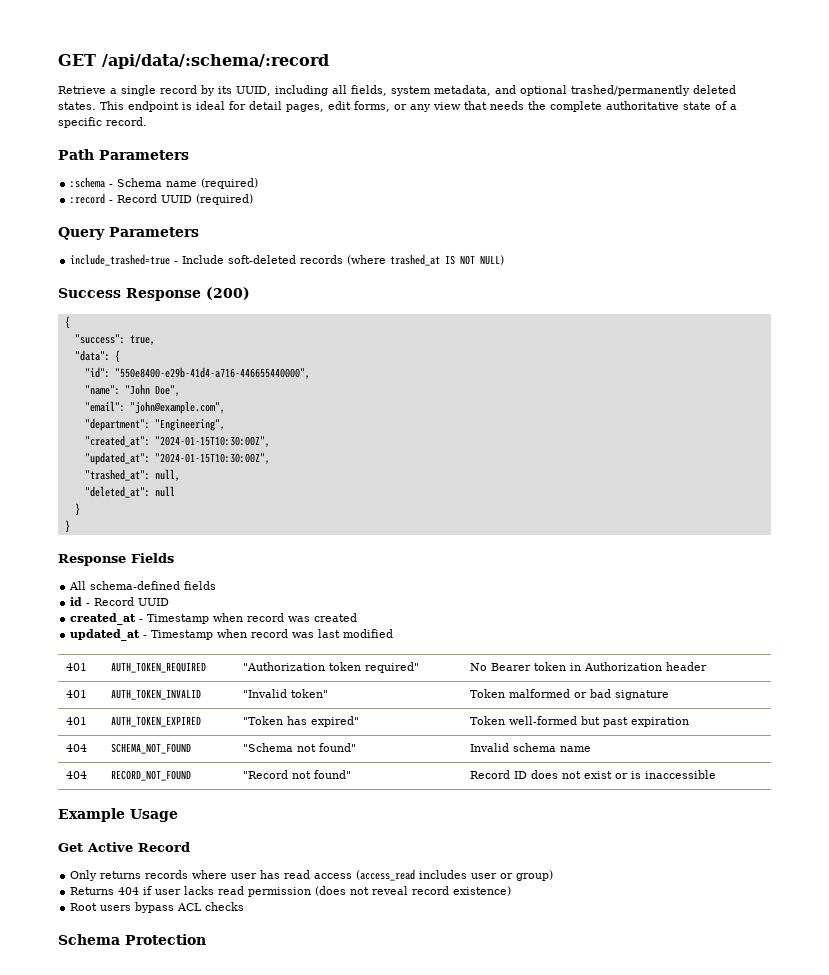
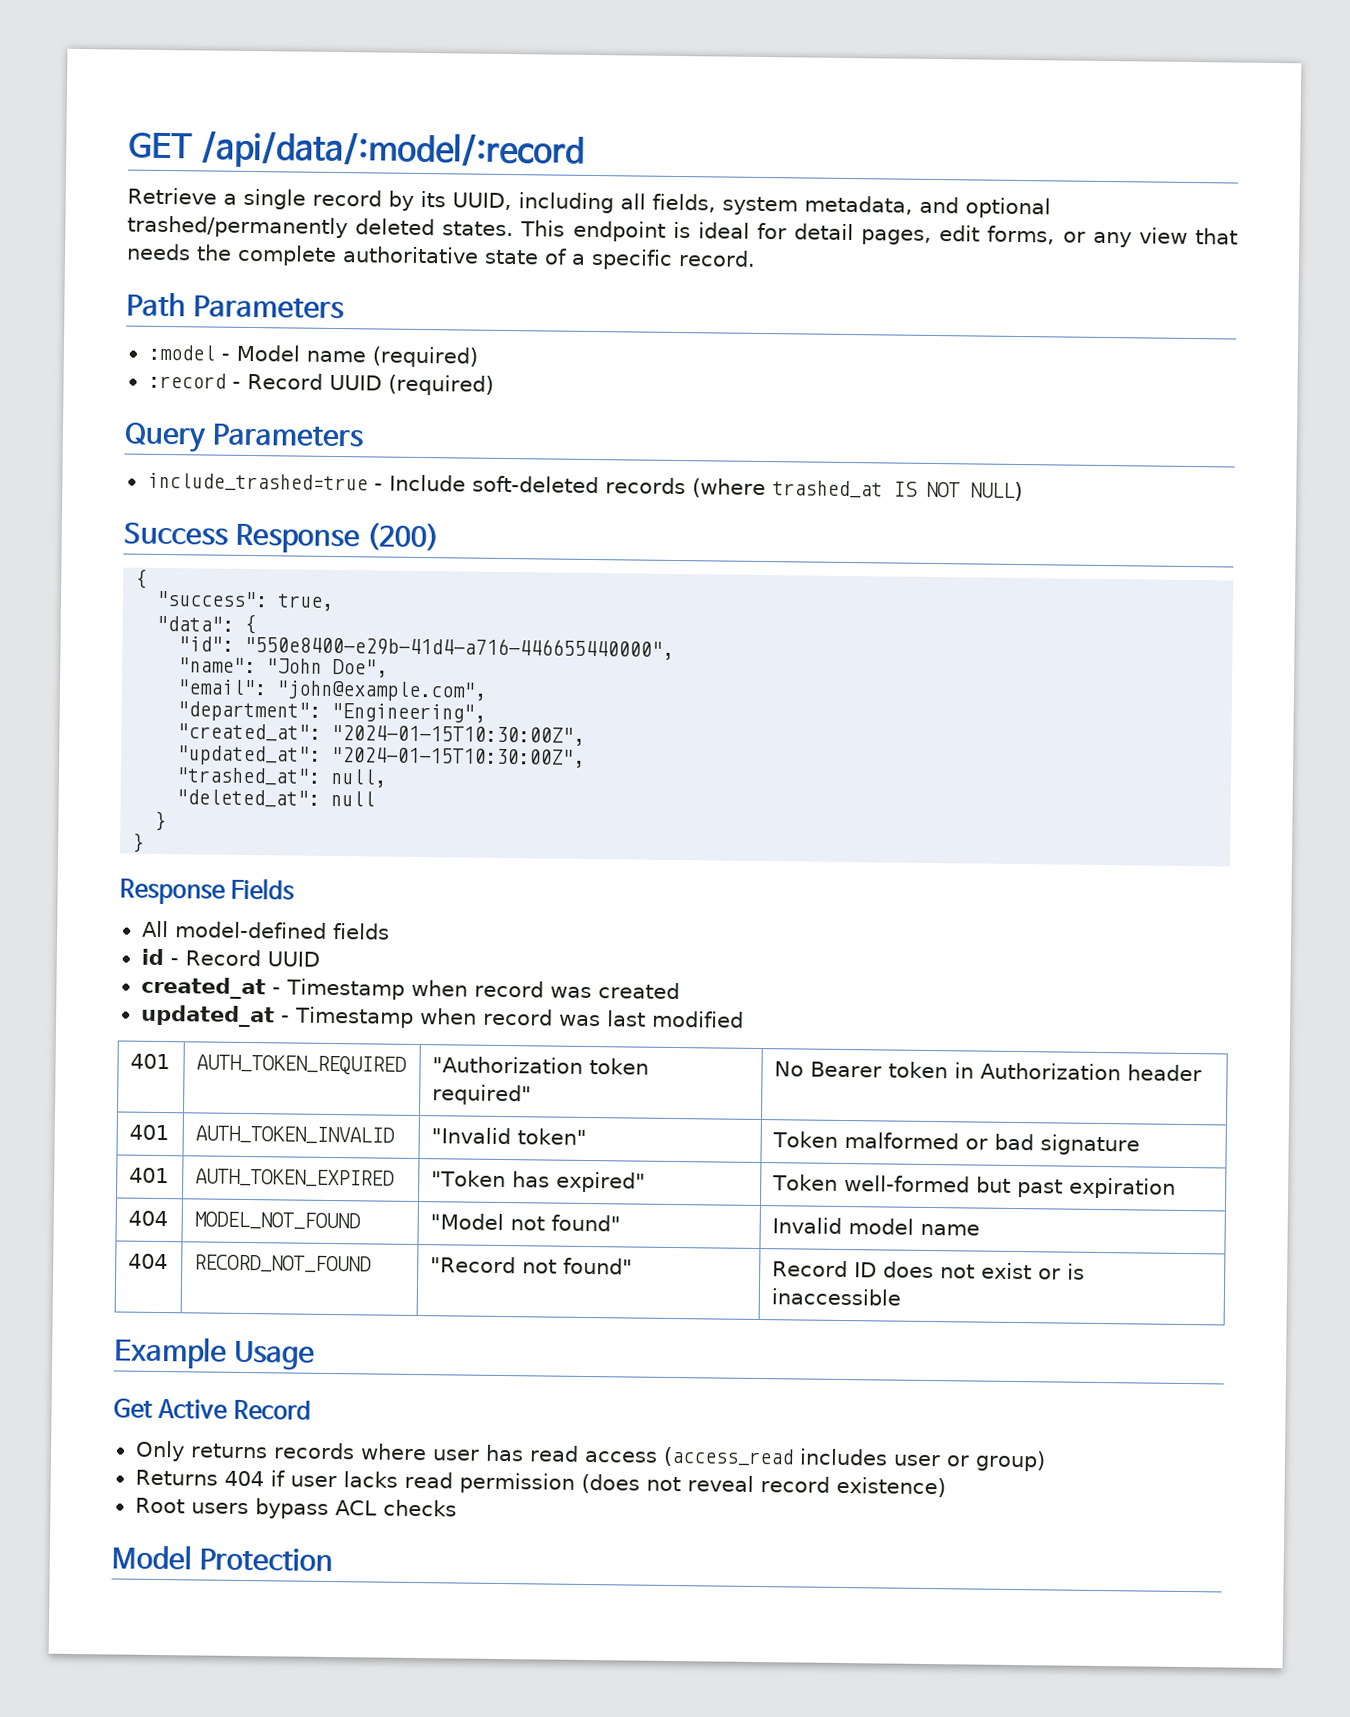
[102,54,329,69] /api/data/:schema/:record -> [200,130,585,171] /api/data/:model/:record
[70,177,163,188] :schema - Schema -> [147,344,300,362] :model - Model
[90,581,181,590] schema-defined -> [174,921,327,939] model-defined
[111,743,192,754] [243,743,294,752] SCHEMA_NOT_FOUND | "Schema -> [194,1211,362,1231] [430,1213,505,1231] MODEL_NOT_FOUND | "Model
[513,743,557,752] schema -> [848,1218,915,1235] model
[58,934,120,945] Schema -> [111,1544,192,1570] Model

